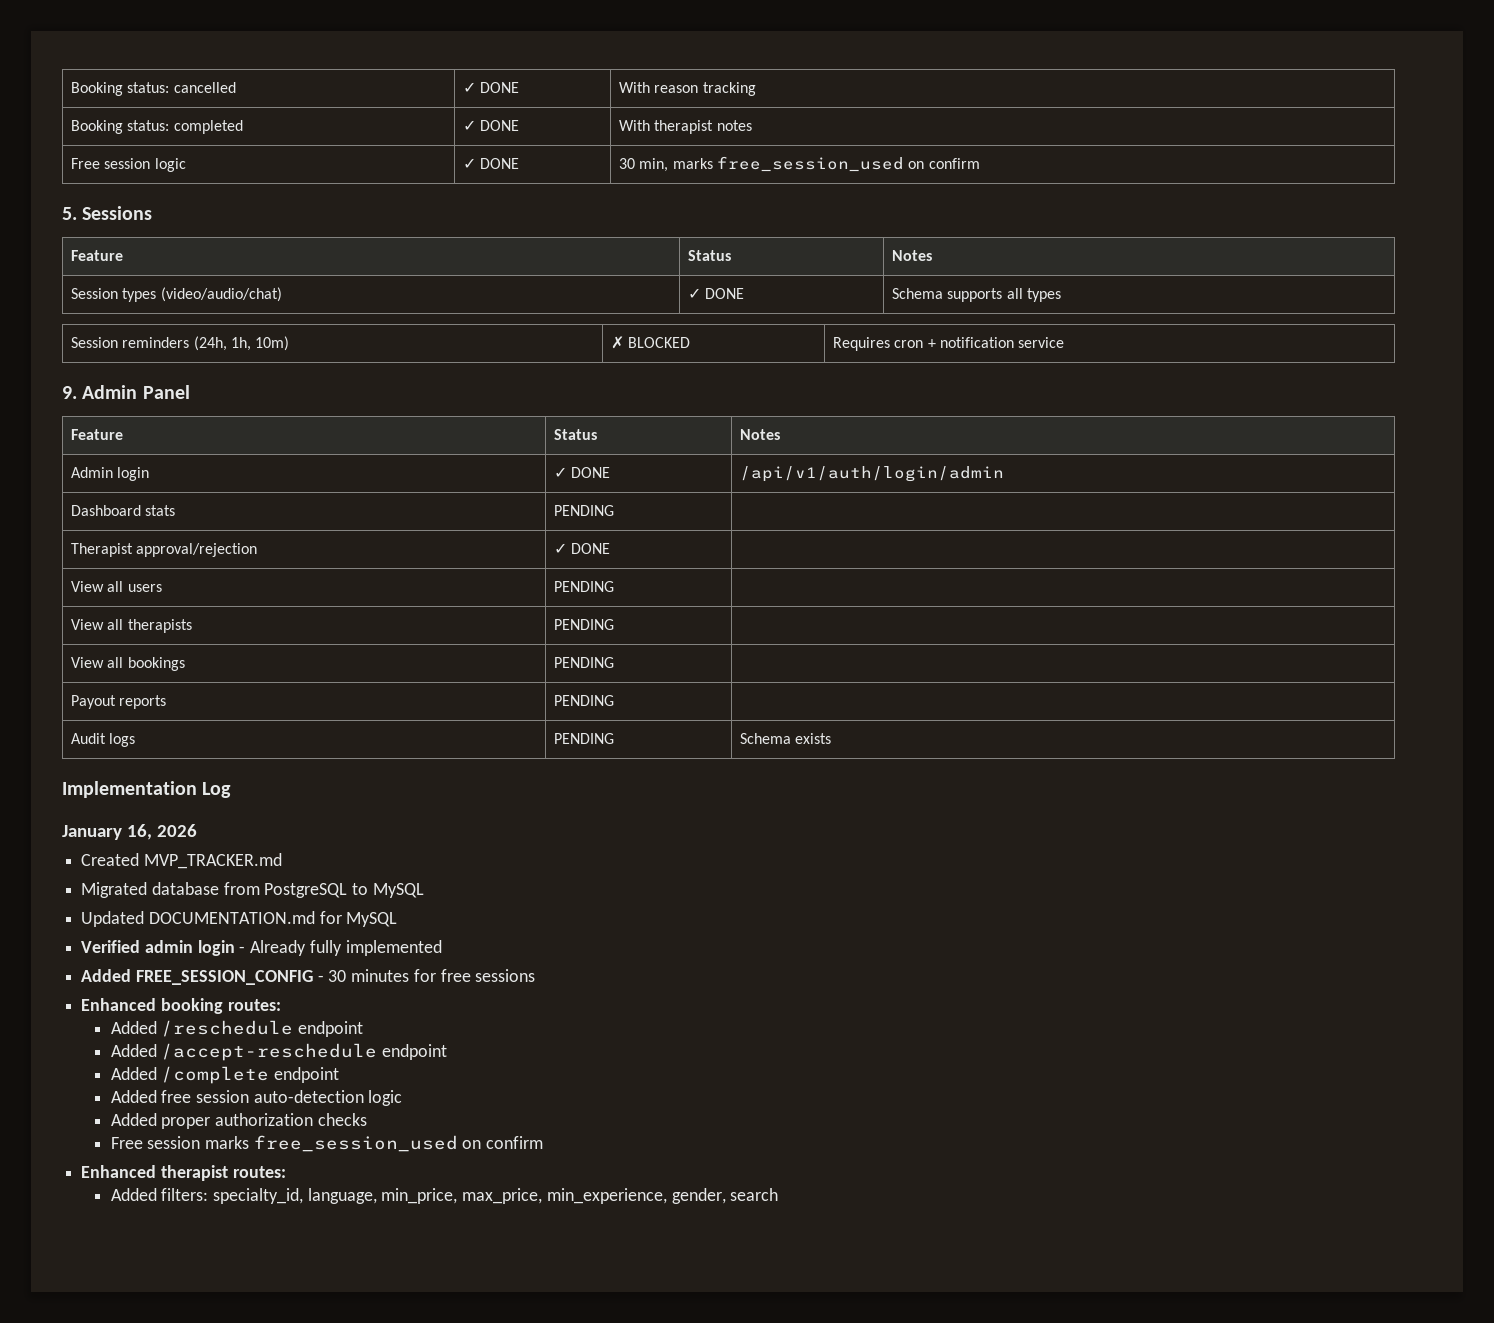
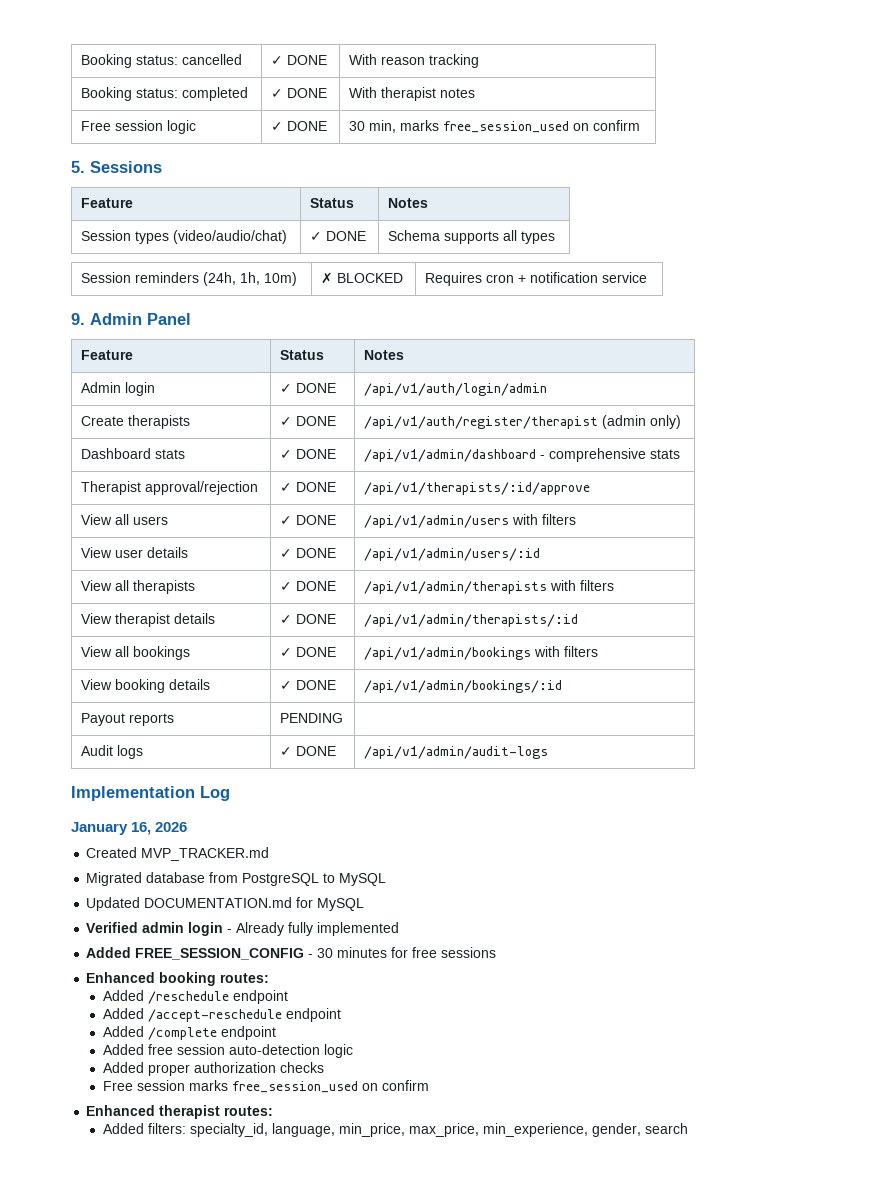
[71,505,176,516] [554,505,615,516] Dashboard stats | PENDING | -> [81,415,191,429] [280,416,337,426] [364,415,682,429] [81,448,186,459] [280,449,337,459] [364,448,681,462] Create therapists | ✓ DONE | /api/v1/auth/register/therapist (admin only) // Dashboard stats | ✓ DONE | /api/v1/admin/dashboard - comprehensive stats
(611, 548) none -> [364,482,591,495] /api/v1/therapists/:id/approve
[554,581,615,592] [71,619,192,633] [554,619,615,630] [71,657,185,671] [554,657,615,668] PENDING | // View all therapists | PENDING | // View all bookings | PENDING | -> [280,515,337,525] [364,514,577,528] [81,547,189,558] [280,548,337,558] [364,548,541,561] [81,580,196,594] [280,581,337,591] [364,580,615,594] [81,613,216,627] [280,614,337,624] [364,614,579,627] [81,646,191,660] [280,647,337,657] [364,646,599,660] [81,679,211,693] [280,680,337,690] [364,680,563,693] ✓ DONE | /api/v1/admin/users with filters // View user details | ✓ DONE | /api/v1/admin/users/:id // View all therapists | ✓ DONE | /api/v1/admin/therapists with filters // View therapist details | ✓ DONE | /api/v1/admin/therapists/:id // View all bookings | ✓ DONE | /api/v1/admin/bookings with filters // View booking details | ✓ DONE | /api/v1/admin/bookings/:id
[554,733,615,744] [740,733,832,744] PENDING | Schema exists -> [280,746,337,756] [364,746,549,759] ✓ DONE | /api/v1/admin/audit-logs

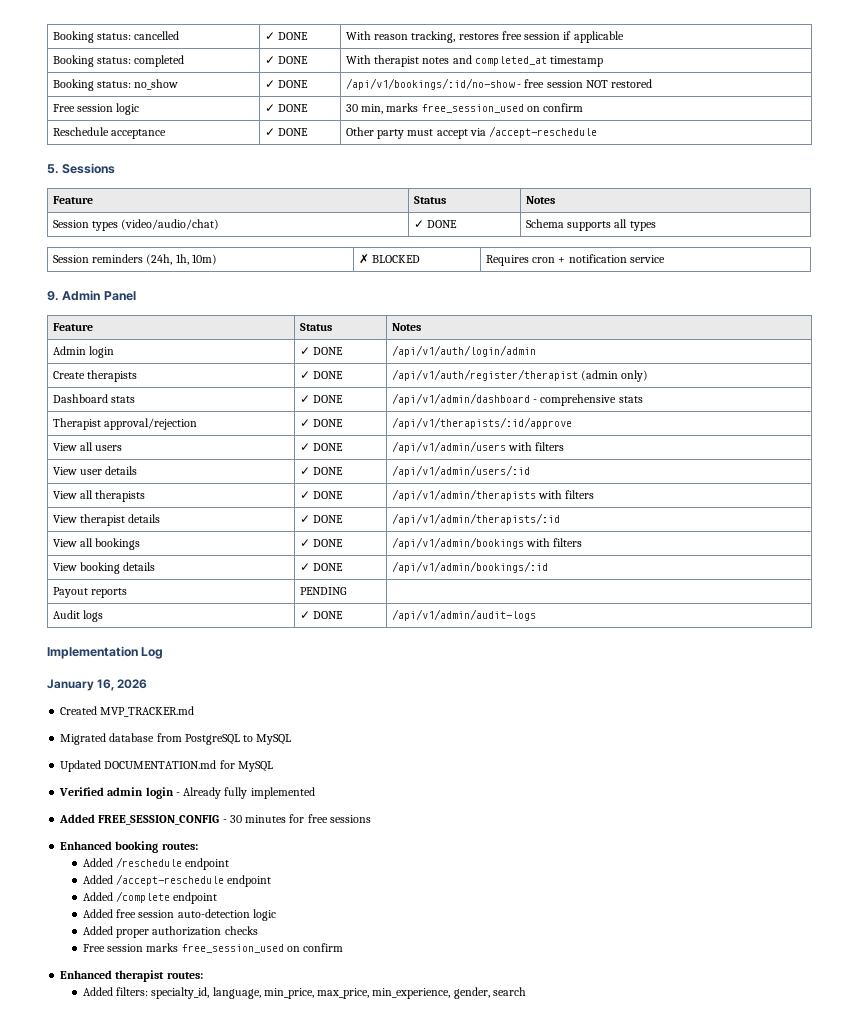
[429,54,480,68] tracking -> [411,31,624,43] tracking, restores free session if applicable
(476, 93) none -> [452,55,604,67] [52,79,179,91] [264,80,309,88] [345,78,653,90] and completed_at timestamp // Booking status: no_show | ✓ DONE | /api/v1/bookings/:id/no-show - free session NOT restored
(641, 125) none -> [52,127,167,139] [264,128,309,136] [345,126,598,139] // Reschedule acceptance | ✓ DONE | Other party must accept via /accept-reschedule

